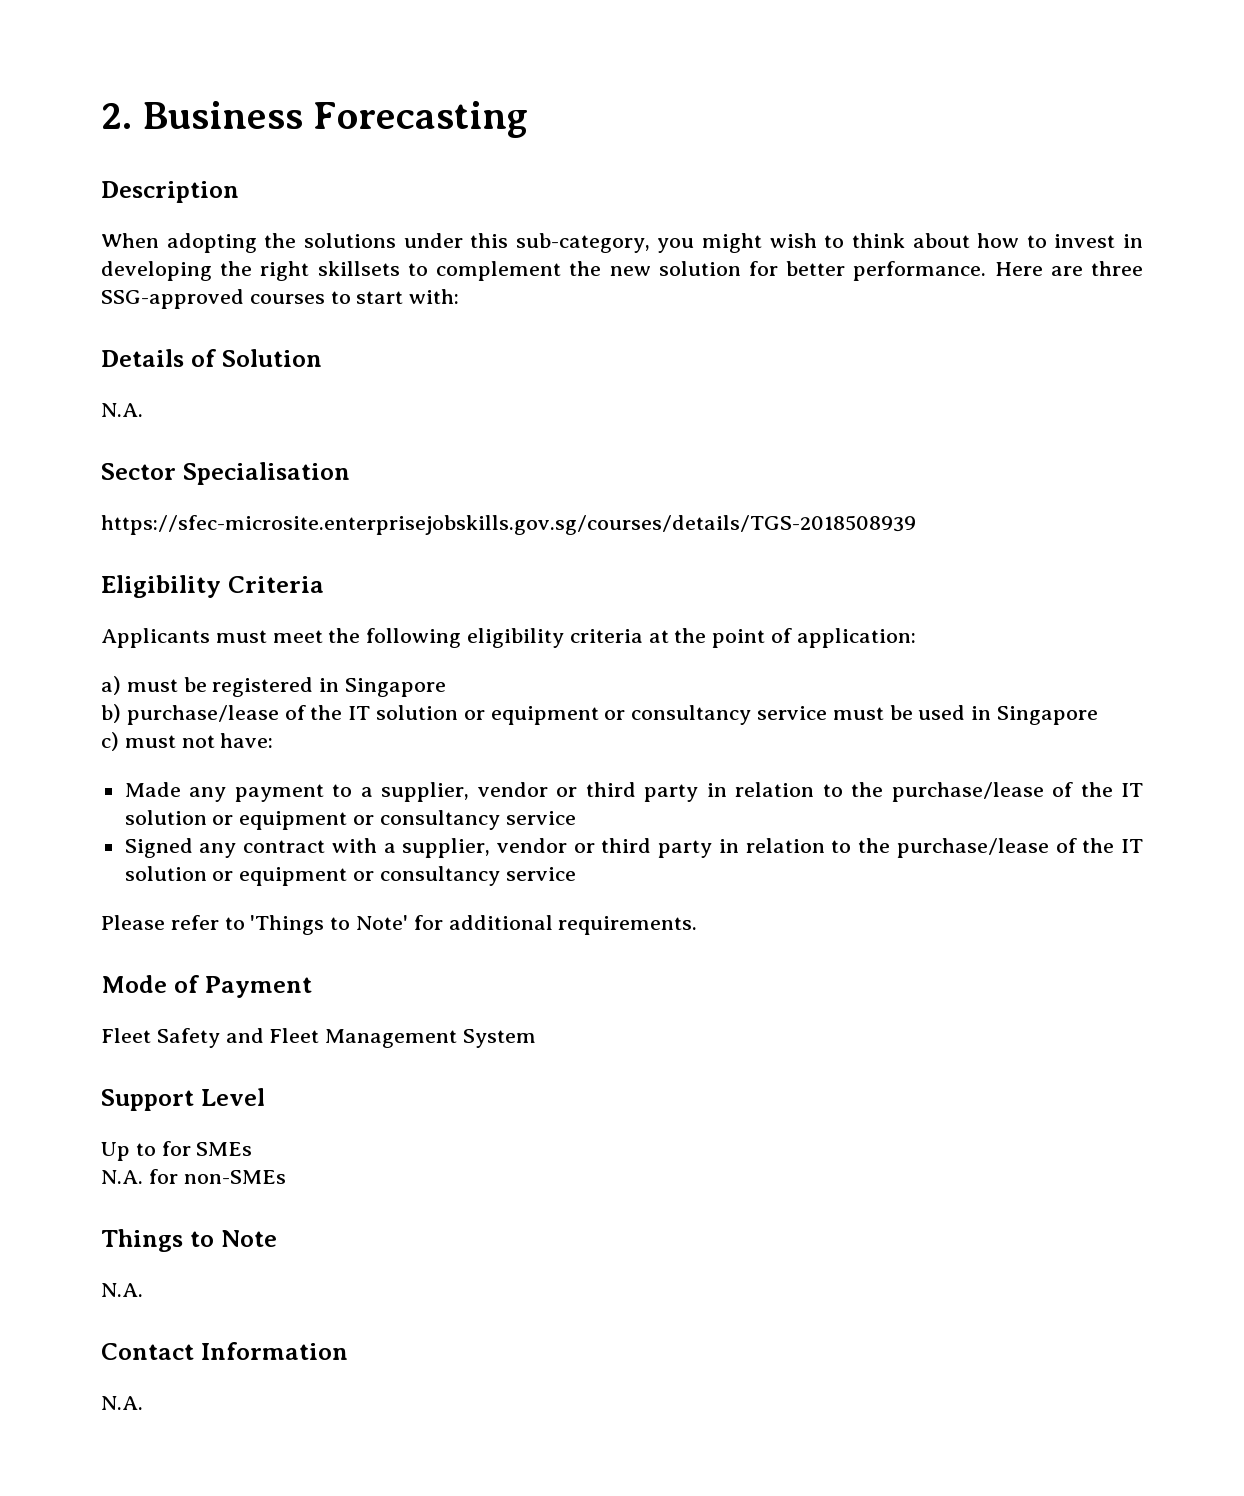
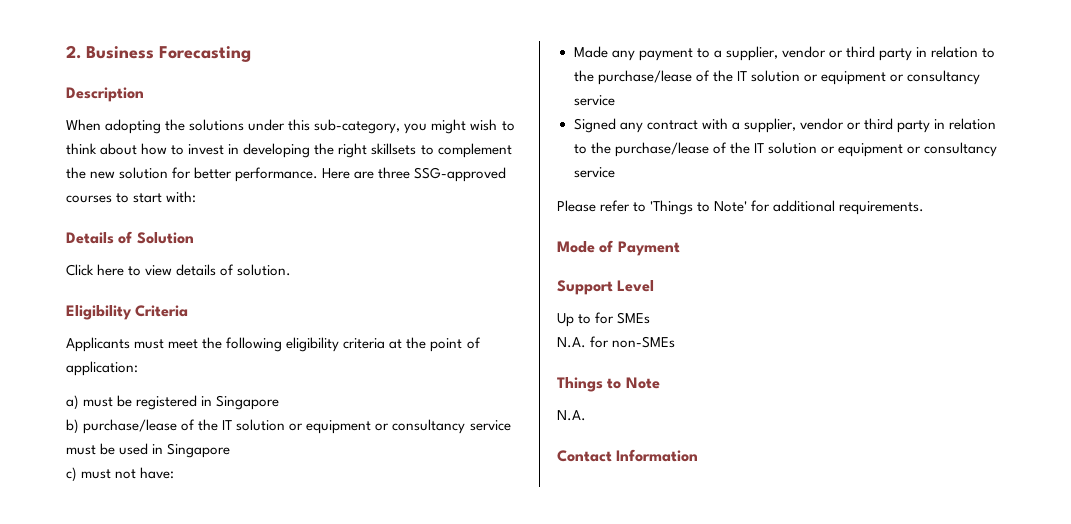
[101,403,143,417] [101,462,350,485] [101,515,916,535] N.A. // Sector Specialisation // https://sfec-microsite.enterprisejobskills.gov.sg/courses/details/TGS-2018508939 -> [66,264,292,276] Click here to view details of solution.
[101,1028,537,1048] // Fleet Safety and Fleet Management System -> (680, 248) none
[101,1396,143,1410] // N.A. -> (699, 455) none

